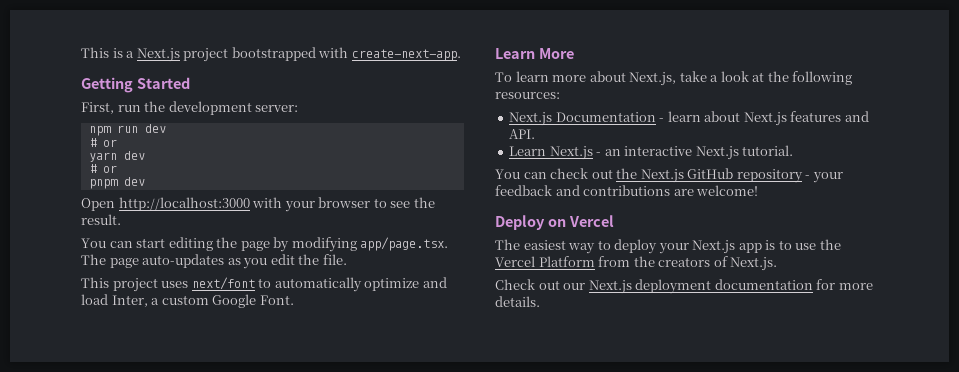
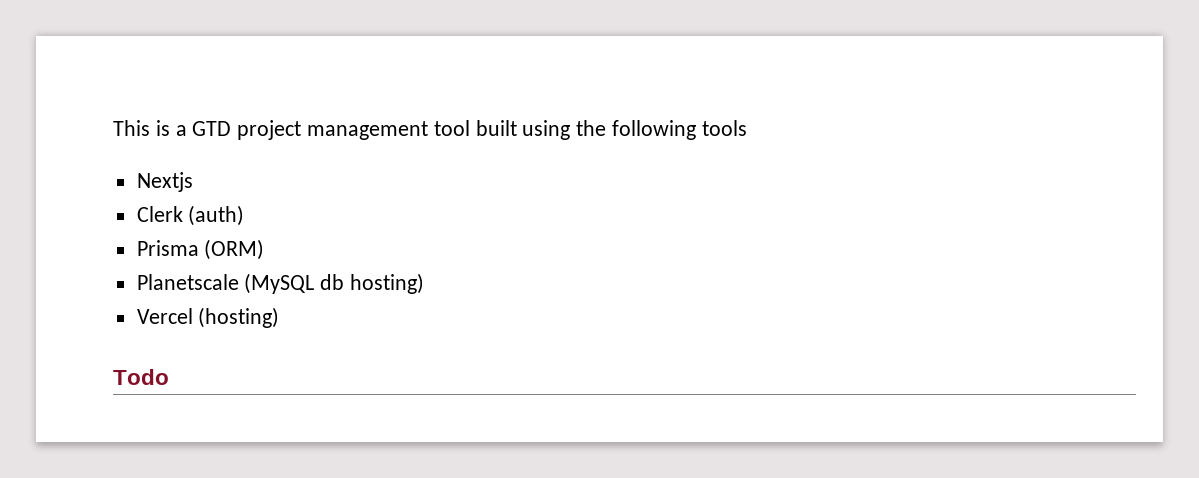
[136,47,461,62] [81,77,190,93] [81,101,299,115] [88,124,166,136] [88,138,117,147] [88,151,145,162] [88,164,117,173] [88,177,145,189] [81,197,435,212] [81,214,121,225] [81,237,449,252] [81,254,347,269] [81,277,447,292] [81,294,294,308] [495,48,574,59] [495,71,853,86] [495,92,560,99] [509,111,869,126] [509,129,536,139] [509,145,794,160] [495,168,843,183] [495,185,759,196] [495,215,614,230] [495,239,841,254] [495,256,778,271] [495,279,873,294] [495,296,540,307] Next.js project bootstrapped with create-next-app. // Getting Started // First, run the development server: // npm run dev // # or // yarn dev // # or // pnpm dev // Open http://localhost:3000 with your browser to see the result. // You can start editing the page by modifying app/page.tsx. The page auto-updates as you edit the file. // This project uses next/font to automatically optimize and load Inter, a custom Google Font. // Learn More // To learn more about Next.js, take a look at the following resources: // Next.js Documentation - learn about Next.js features and API. // Learn Next.js - an interactive Next.js tutorial. // You can check out the Next.js GitHub repository - your feedback and contributions are welcome! // Deploy on Vercel // The easiest way to deploy your Next.js app is to use the Vercel Platform from the creators of Next.js. // Check out our Next.js deployment documentation for more details. -> [192,120,747,140] [136,172,193,192] [136,205,245,226] [136,239,265,260] [136,273,425,294] [136,307,280,328] [113,369,169,385] GTD project management tool built using the following tools // Nextjs // Clerk (auth) // Prisma (ORM) // Planetscale (MySQL db hosting) // Vercel (hosting) // Todo

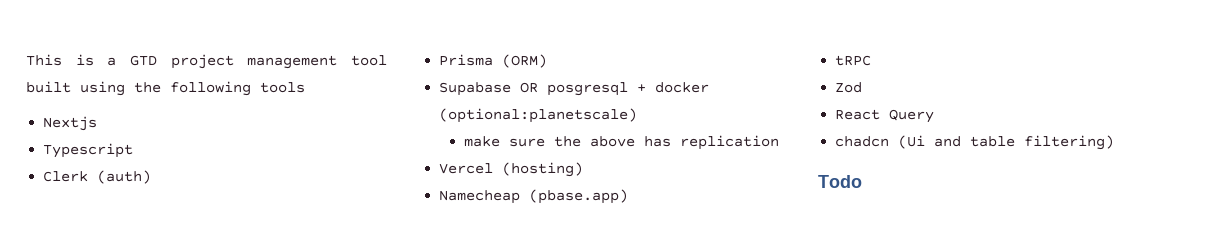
(193, 182) none -> [43,143,134,158] // Typescript
[136,273,425,294] [136,307,280,328] Planetscale (MySQL db hosting) // Vercel (hosting) -> [439,82,710,96] [439,108,638,123] [463,135,779,150] [439,162,584,177] [439,189,629,204] [835,55,872,66] [835,82,863,93] [835,109,935,123] [835,135,1115,150] Supabase OR posgresql + docker (optional:planetscale) // make sure the above has replication // Vercel (hosting) // Namecheap (pbase.app) // tRPC // Zod // React Query // chadcn (Ui and table filtering)

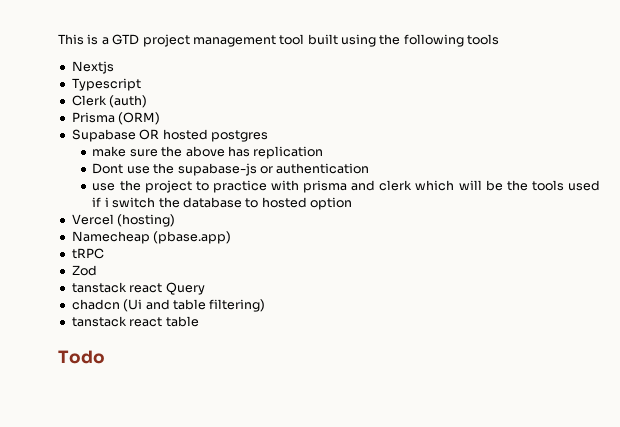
[547,82,710,96] [439,108,638,123] posgresql + docker (optional:planetscale) -> [162,129,268,142] hosted postgres
(779, 142) none -> [92,163,370,176] [92,180,601,193] [92,197,353,210] // Dont use the supabase-js or authentication // use the project to practice with prisma and clerk which will be the tools used if i switch the database to hosted option
[835,109,881,120] React -> [71,282,163,293] tanstack react
(1115, 142) none -> [71,316,199,327] // tanstack react table

